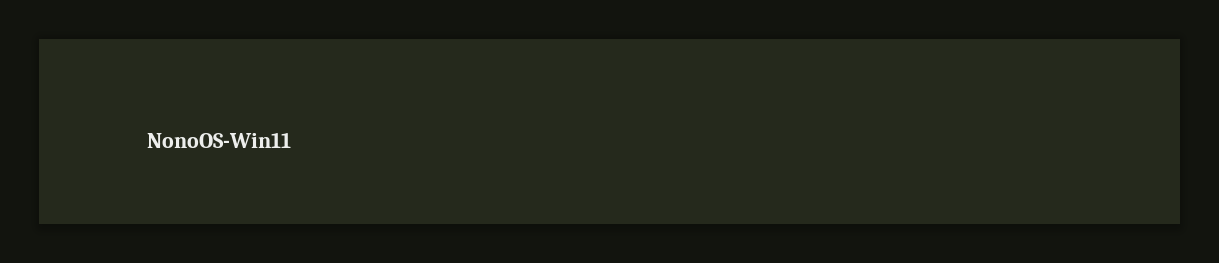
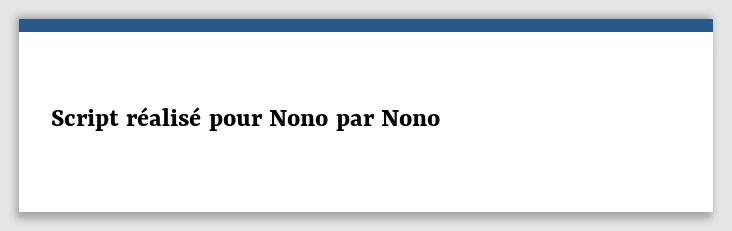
[147,132,291,148] NonoOS-Win11 -> [51,107,441,131] Script réalisé pour Nono par Nono

